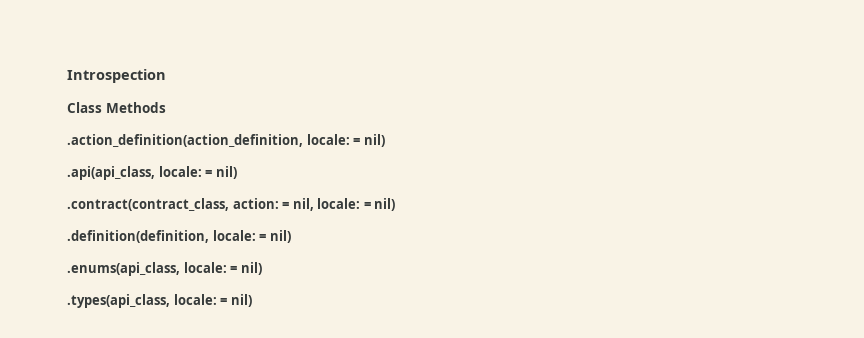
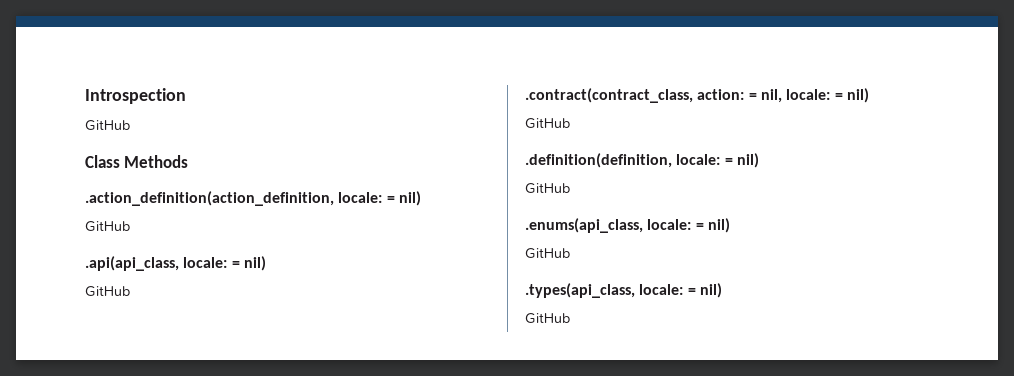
(166, 76) none -> [85,120,130,131] // GitHub
(385, 140) none -> [85,221,130,232] // GitHub
(237, 172) none -> [85,286,130,297] // GitHub
(396, 204) none -> [525,118,570,129] // GitHub
(291, 236) none -> [525,183,570,194] // GitHub
(262, 268) none -> [525,248,570,259] // GitHub
(252, 300) none -> [525,313,570,324] // GitHub

